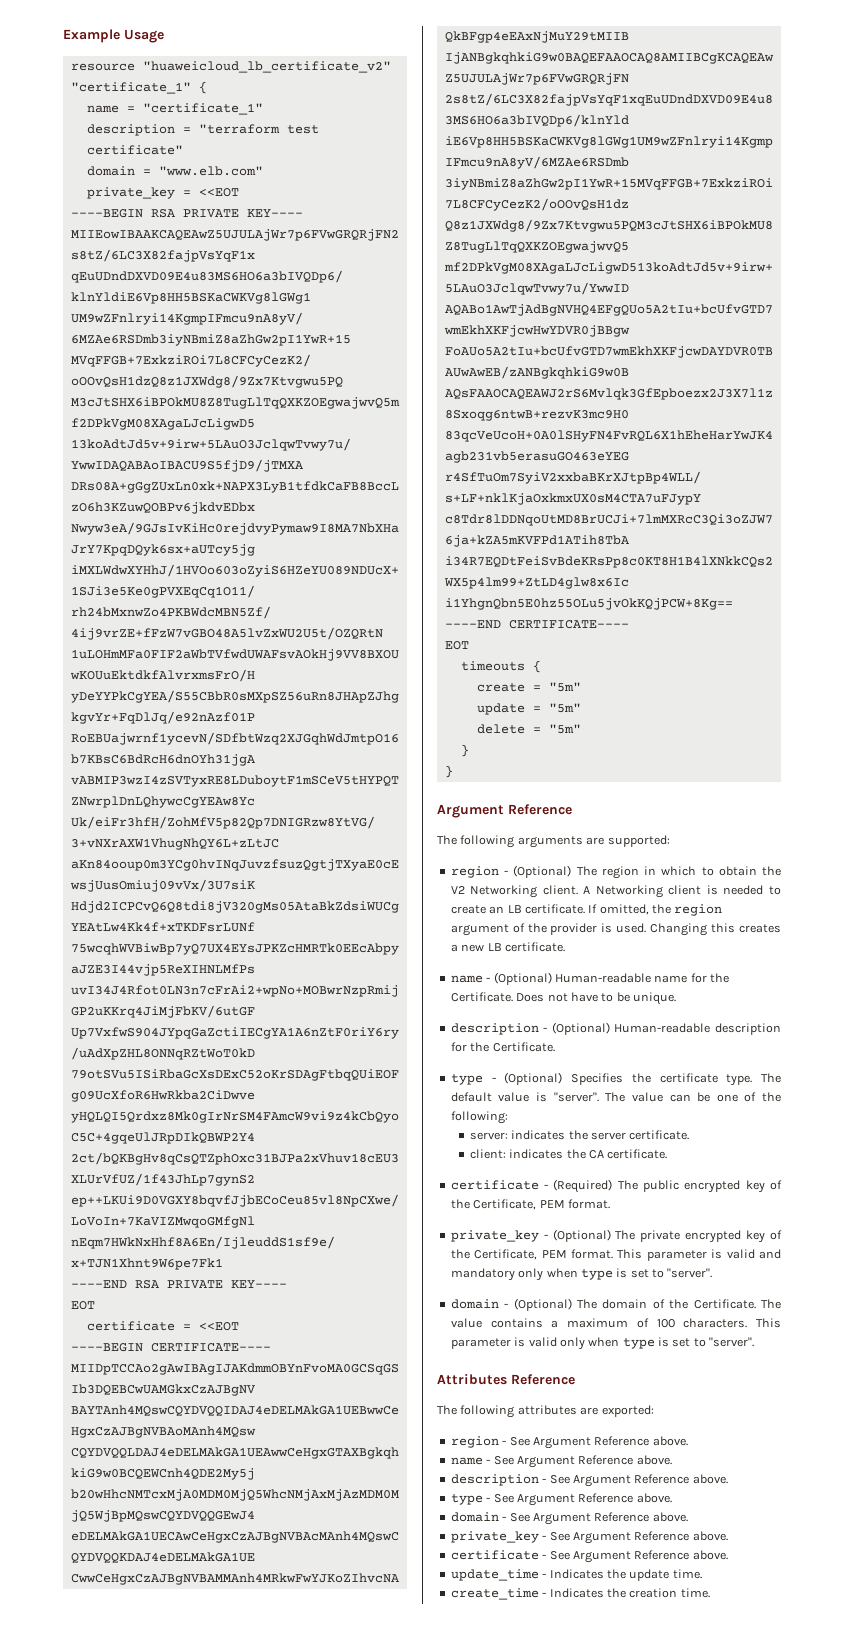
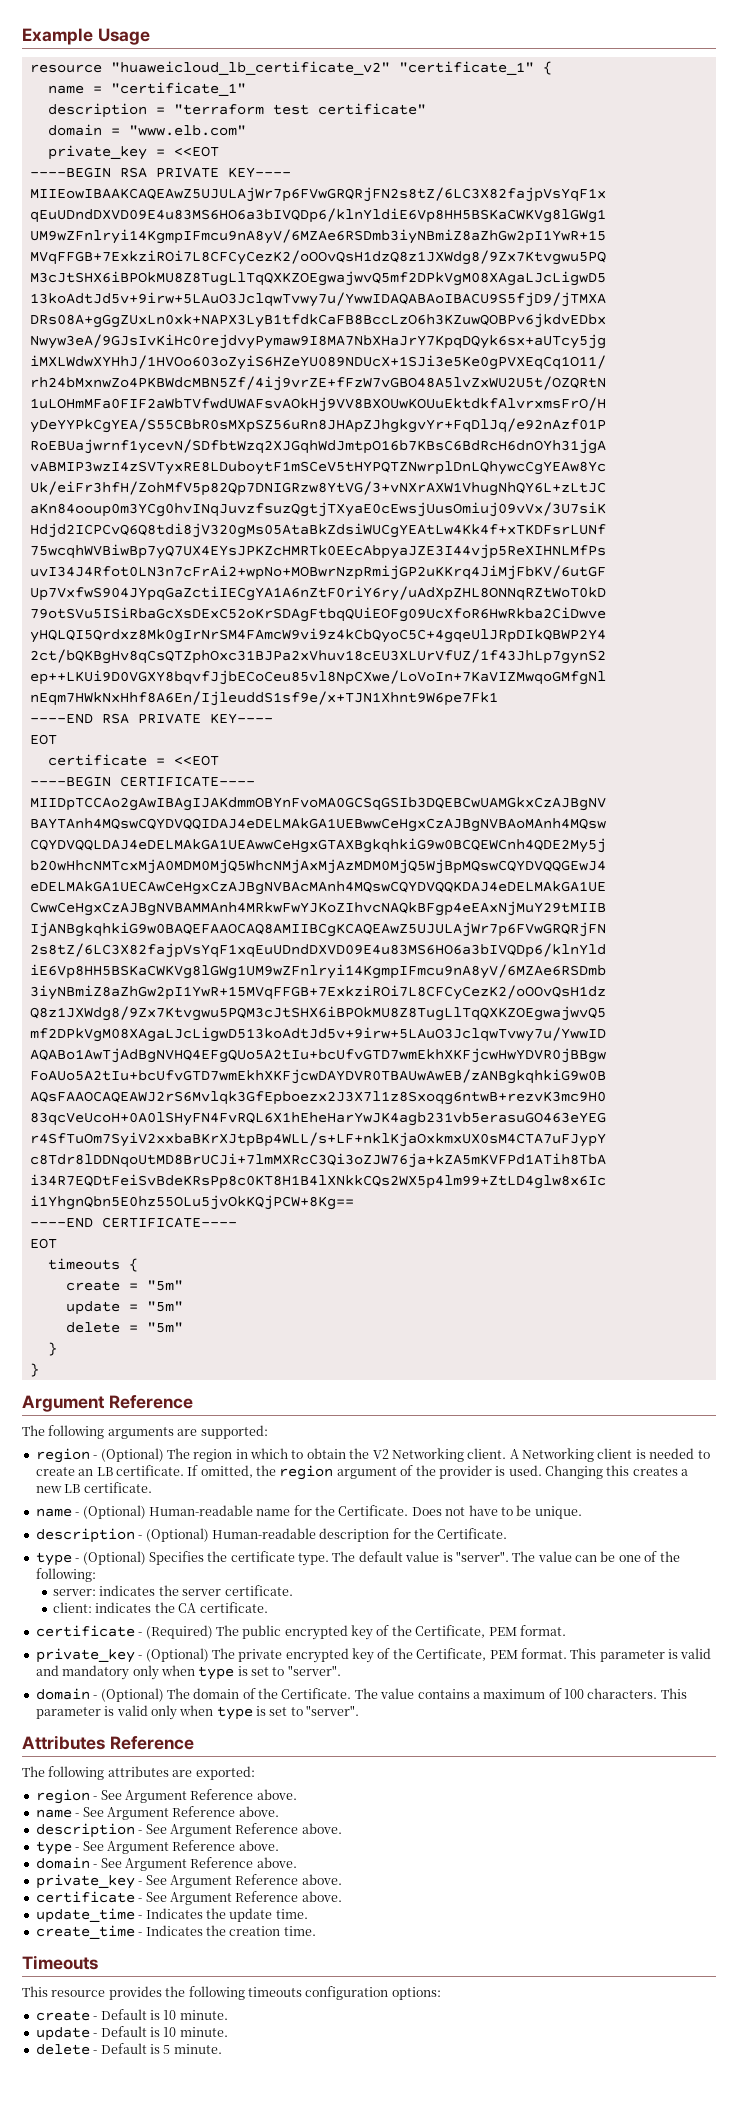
(710, 1593) none -> [22,1955,98,1970] [22,1986,441,2000] [35,2009,228,2021] [35,2026,228,2041] [35,2043,222,2055] // Timeouts // This resource provides the following timeouts configuration options: // create - Default is 10 minute. // update - Default is 10 minute. // delete - Default is 5 minute.

